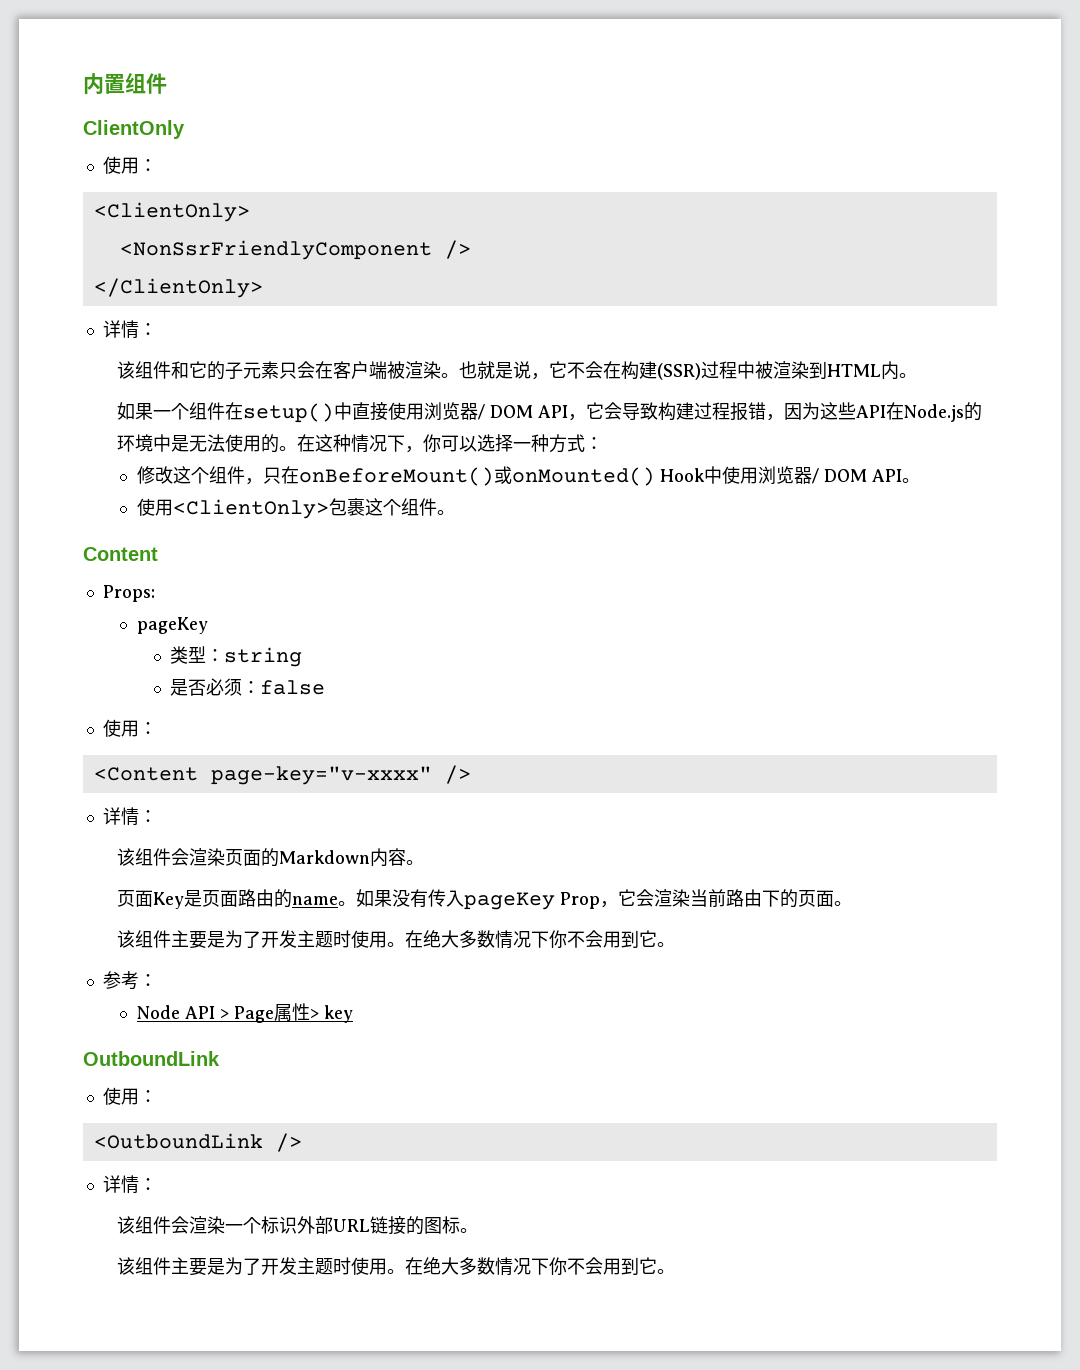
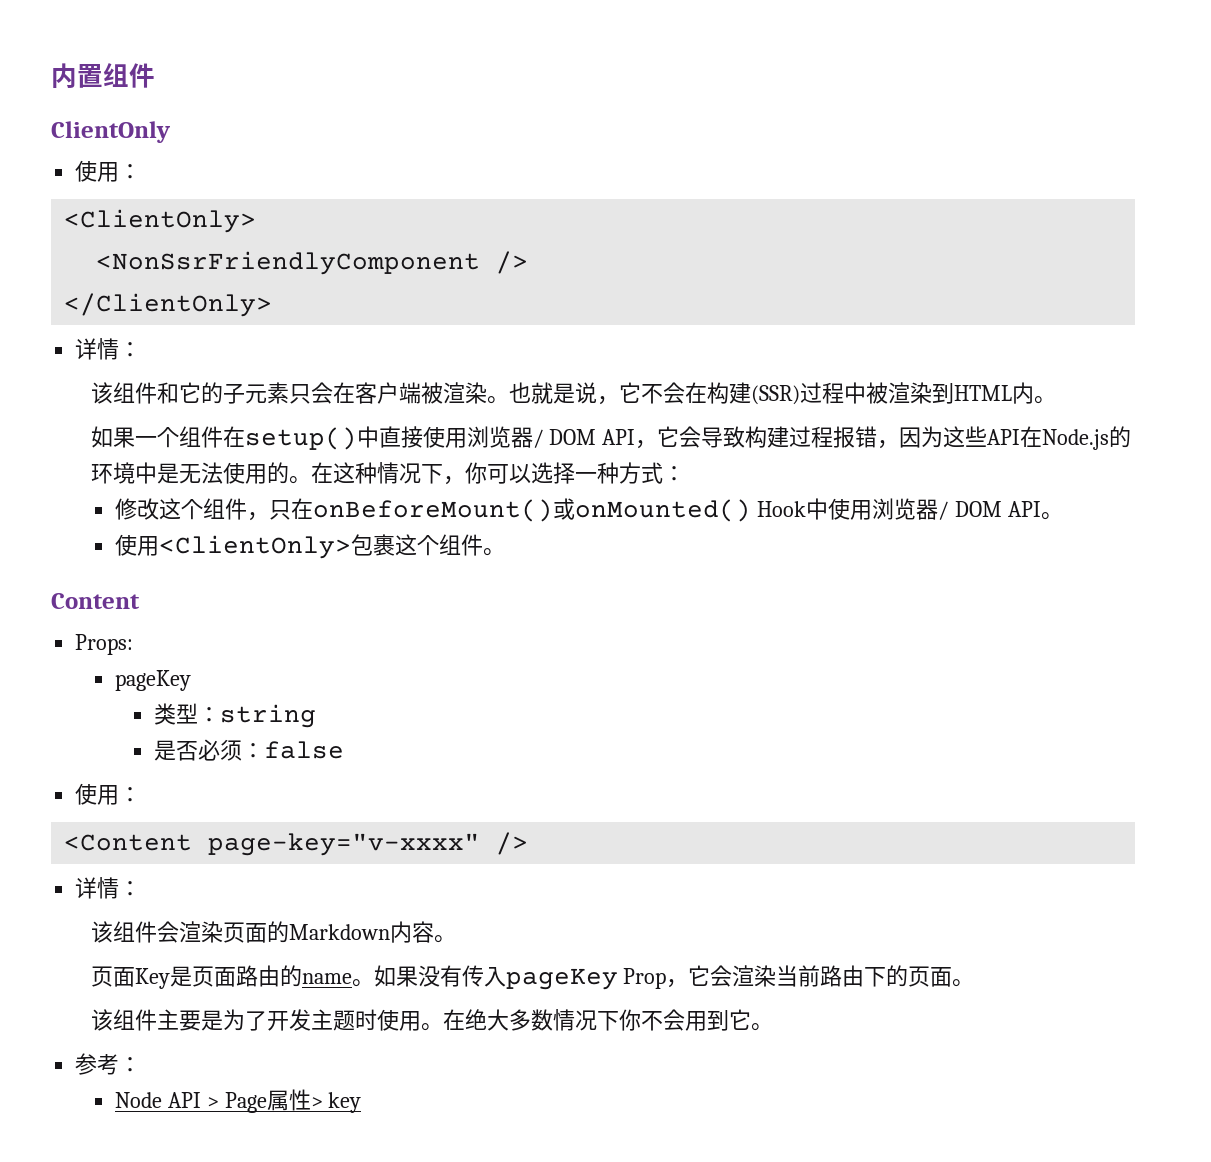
[83,1051,220,1066] [102,1087,157,1105] [93,1133,302,1152] [102,1175,157,1194] [116,1216,478,1235] [116,1257,675,1276] // OutboundLink // 使用： // <OutboundLink /> // 详情： // 该组件会渲染一个标识外部URL链接的图标。 // 该组件主要是为了开发主题时使用。在绝大多数情况下你不会用到它。 -> (362, 1102) none

